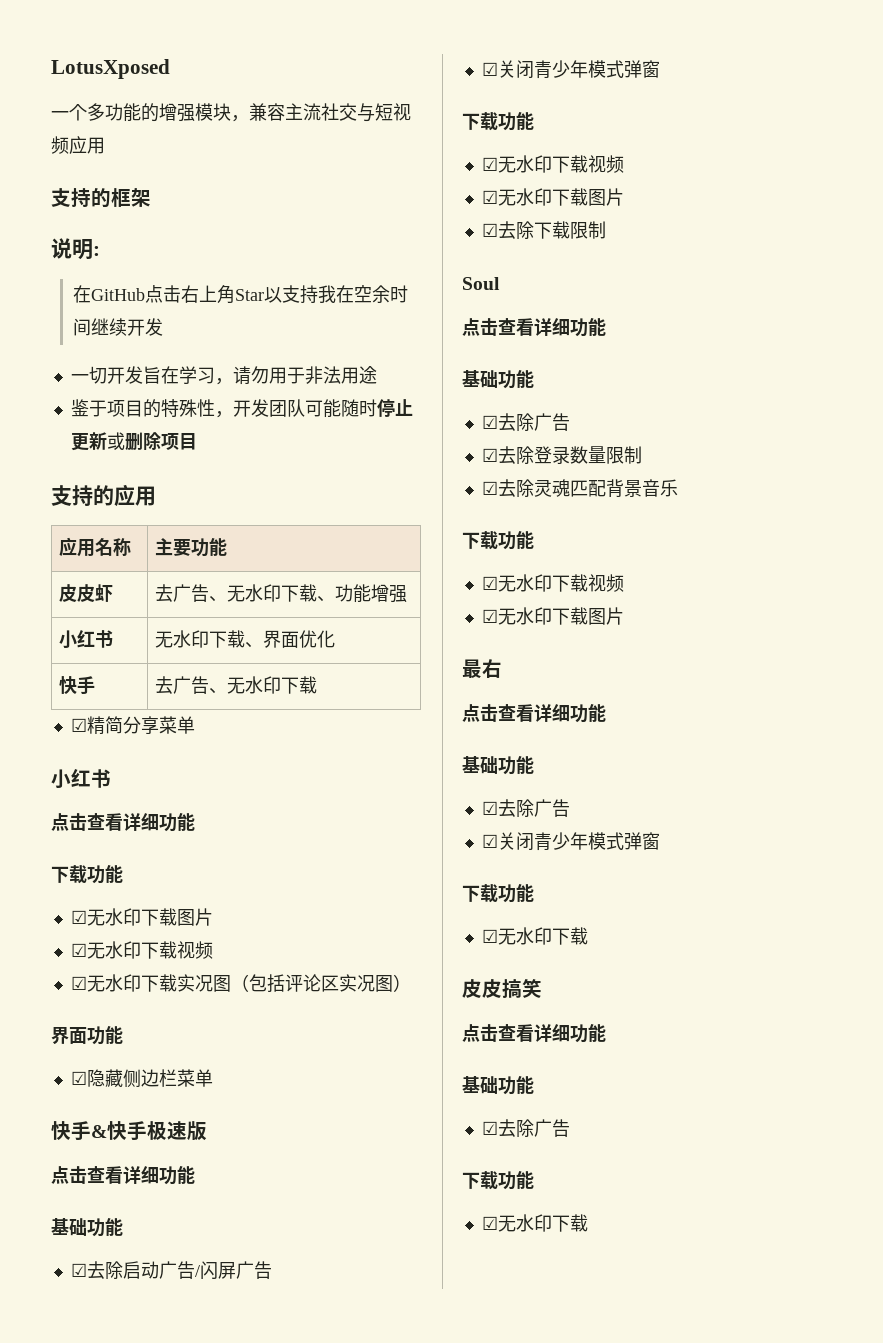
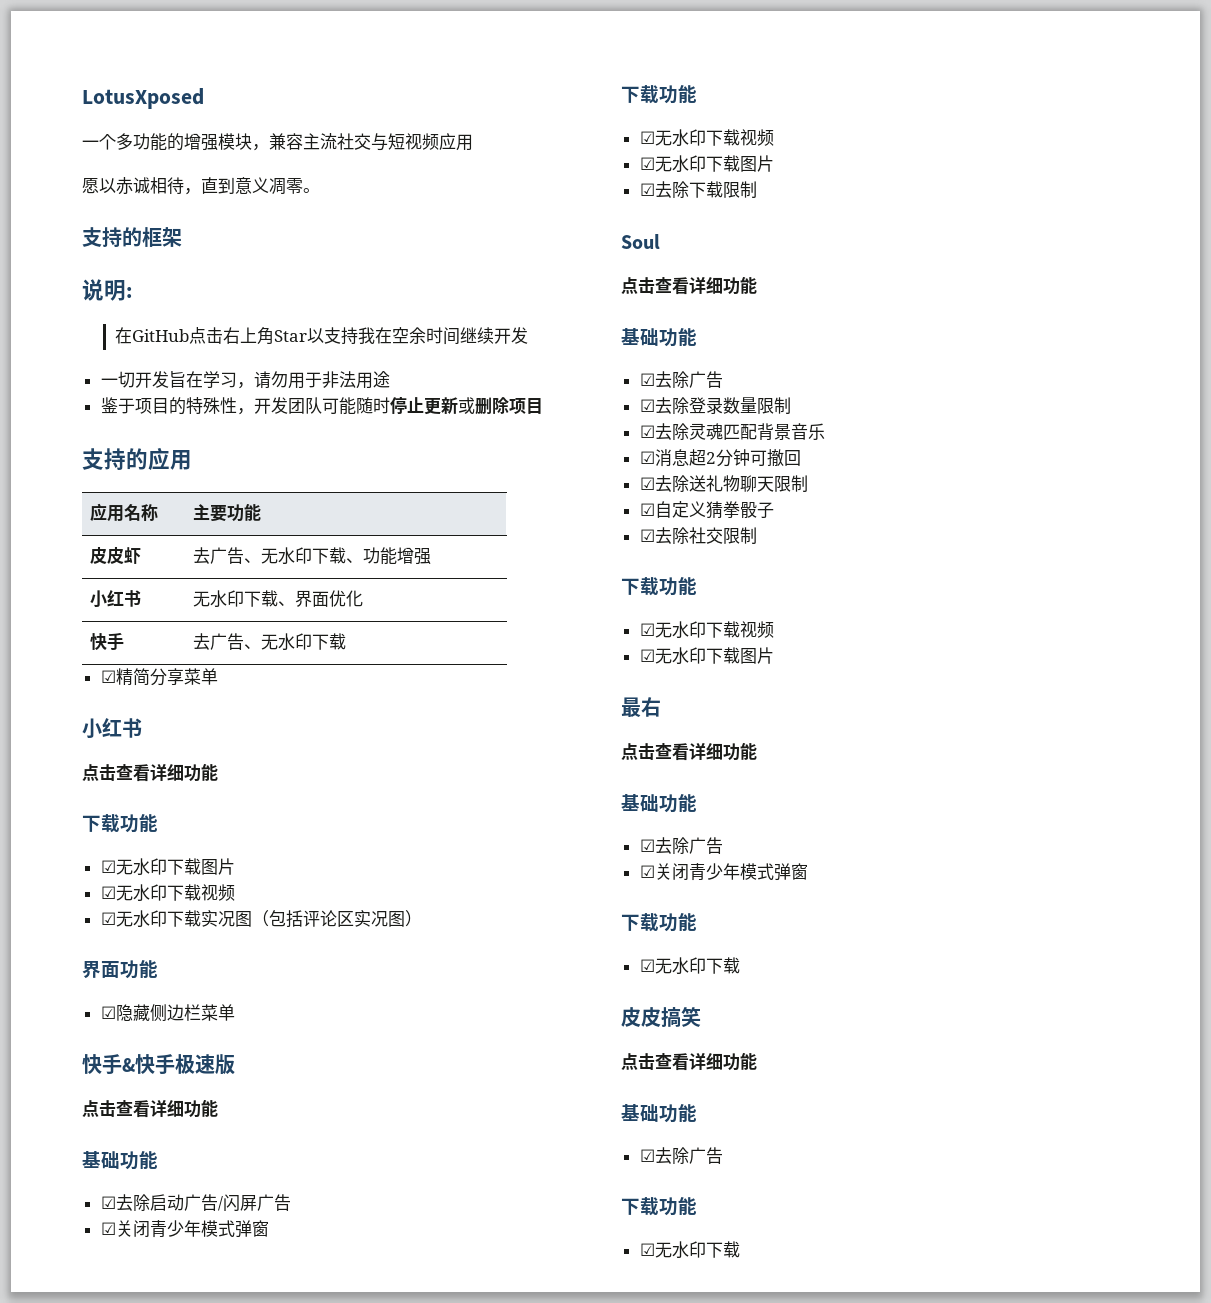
(105, 145) none -> [82,177,320,195] // 愿以赤诚相待，直到意义凋零。
(678, 488) none -> [639,449,801,467] [639,475,808,492] [639,501,774,519] [639,527,757,544] // ☑消息超2分钟可撤回 // ☑去除送礼物聊天限制 // ☑自定义猜拳骰子 // ☑去除社交限制

